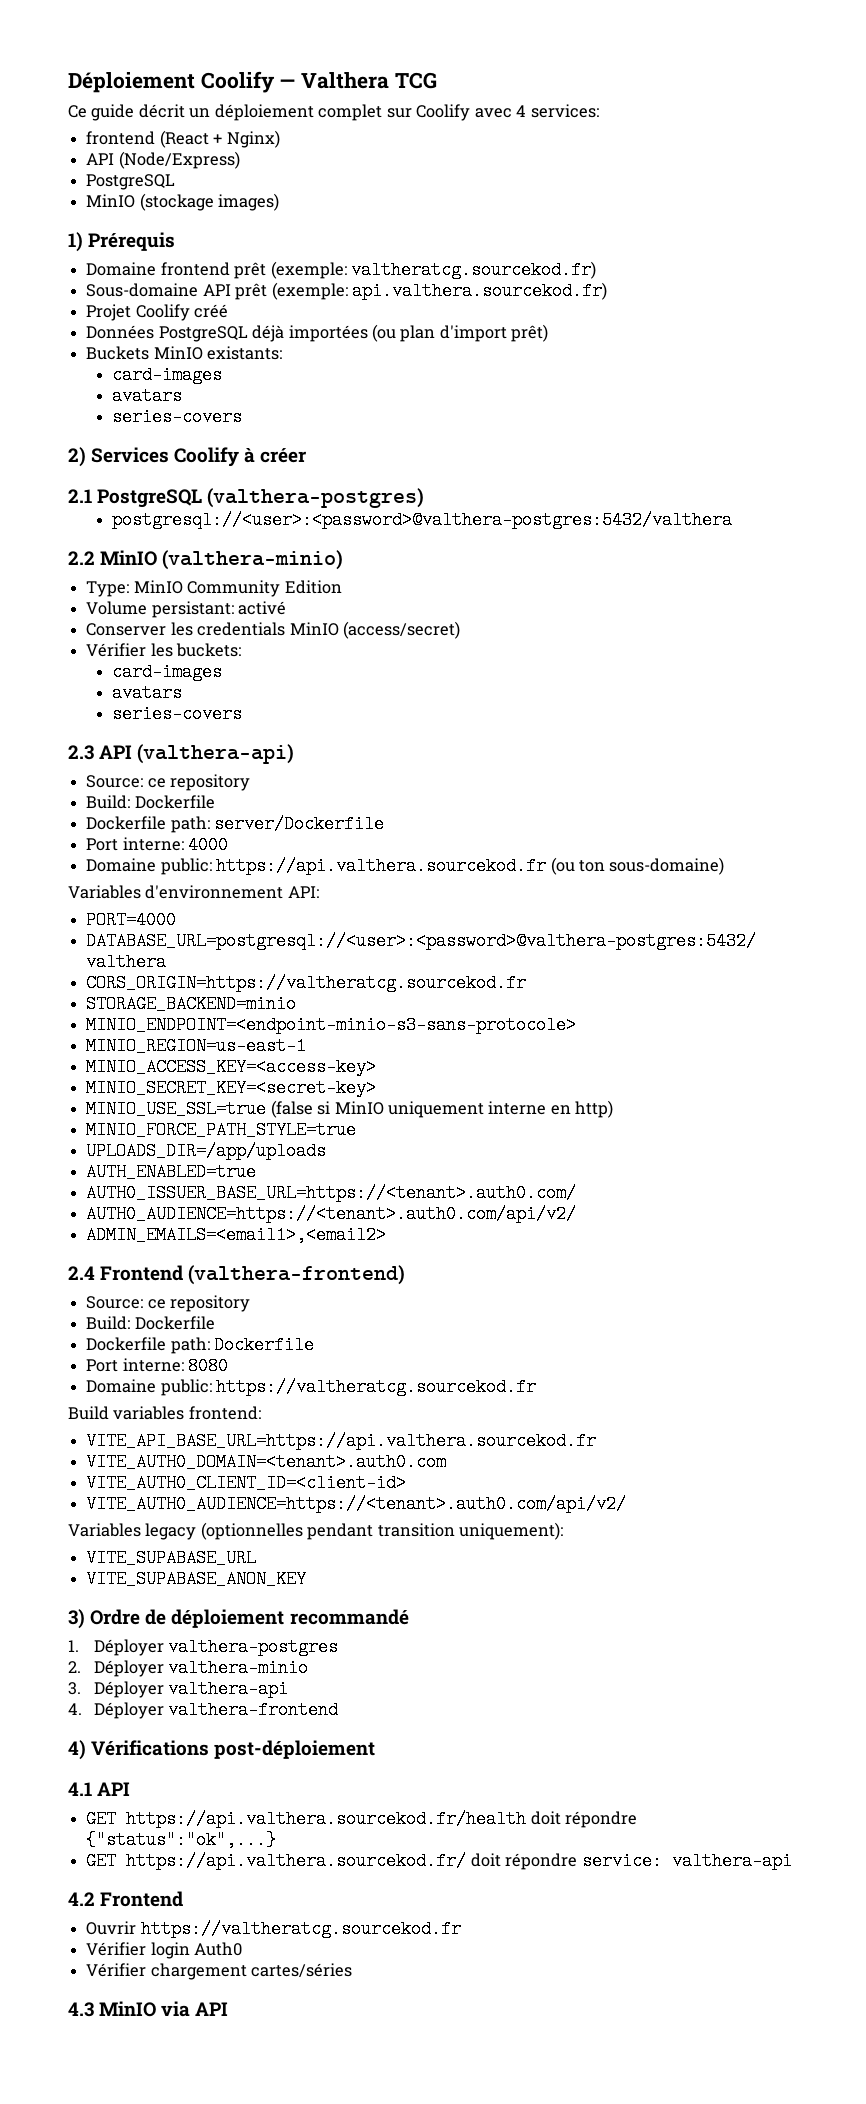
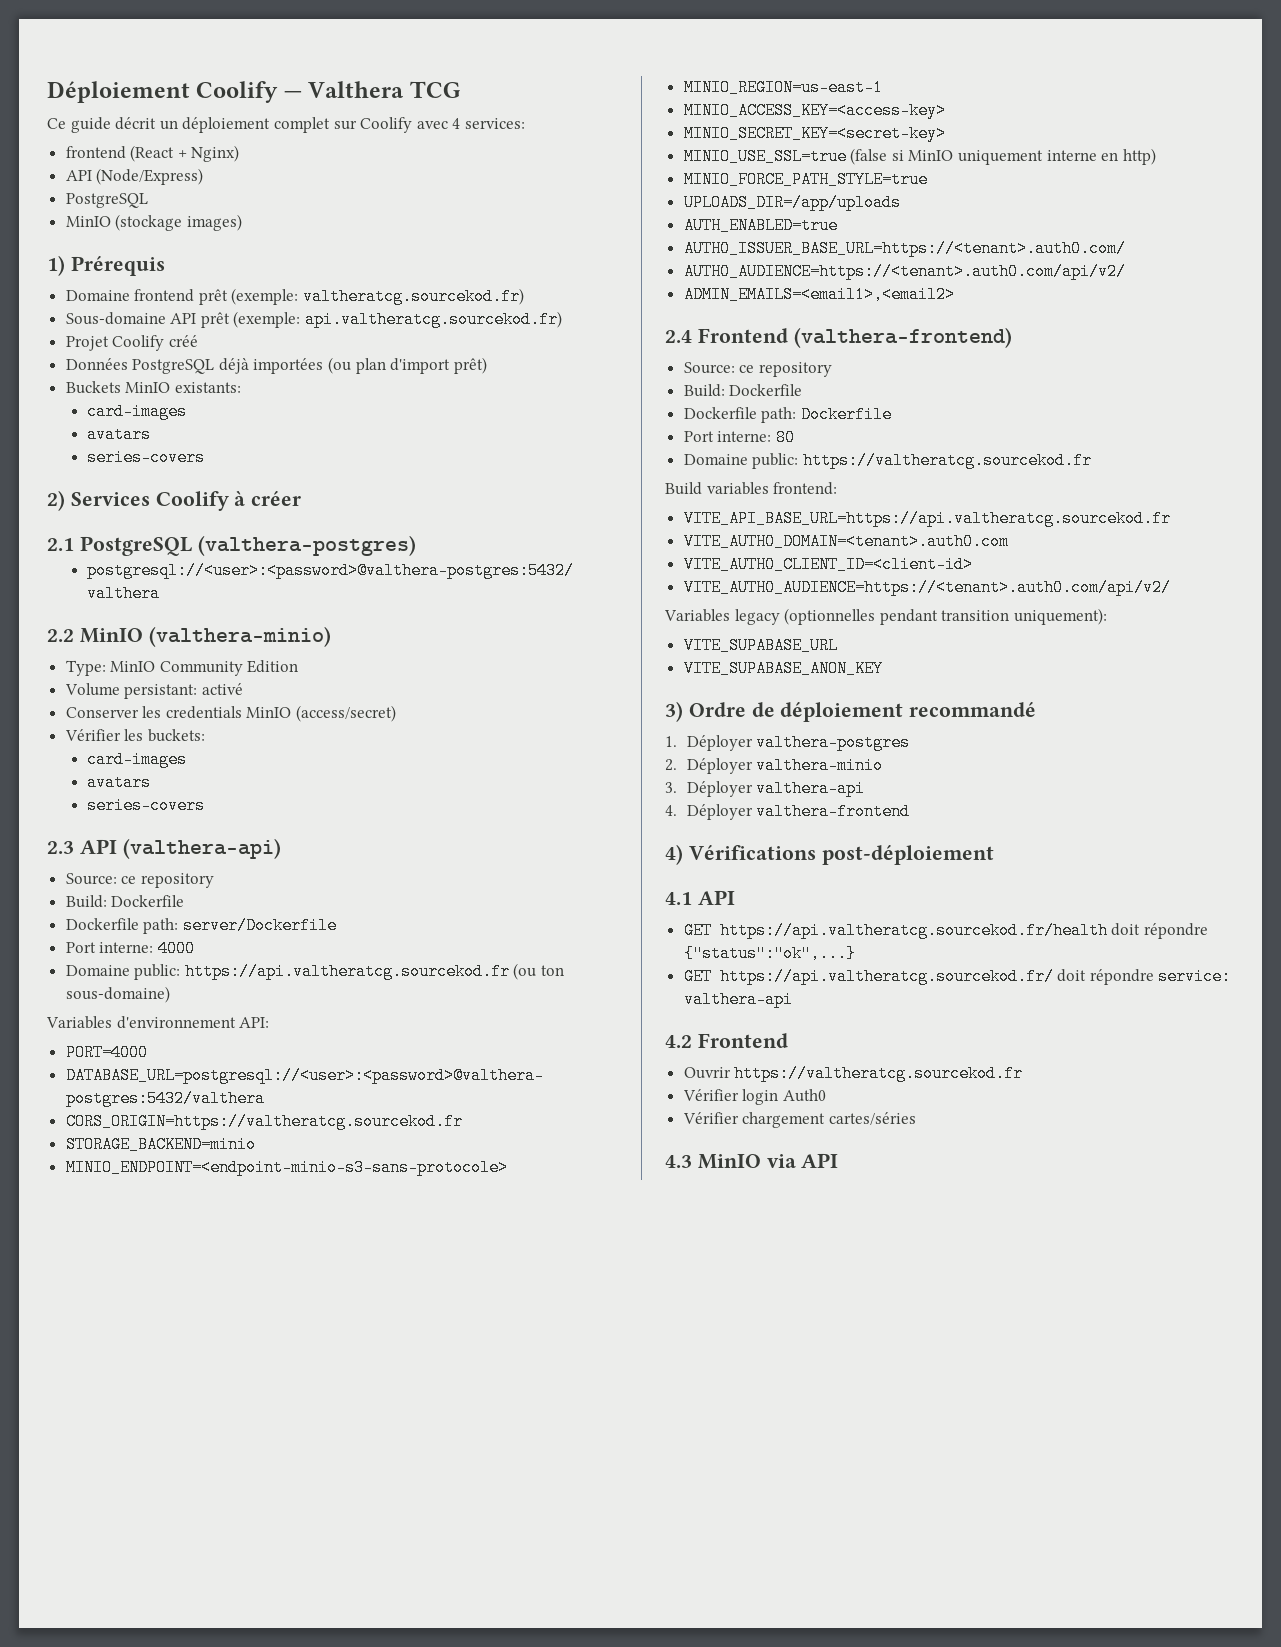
[351,282,607,300] api.valthera.sourcekod.fr) -> [305,311,563,328] api.valtheratcg.sourcekod.fr)
[216,857,547,875] https://api.valthera.sourcekod.fr -> [184,963,510,980] https://api.valtheratcg.sourcekod.fr
[188,1357,229,1375] 8080 -> [775,429,795,446] 80
[86,1432,597,1450] VITE_API_BASE_URL=https://api.valthera.sourcekod.fr -> [683,510,1171,527] VITE_API_BASE_URL=https://api.valtheratcg.sourcekod.fr
[126,1810,527,1828] https://api.valthera.sourcekod.fr/health -> [719,922,1108,939] https://api.valtheratcg.sourcekod.fr/health
[126,1852,467,1870] https://api.valthera.sourcekod.fr/ -> [719,968,1054,985] https://api.valtheratcg.sourcekod.fr/

